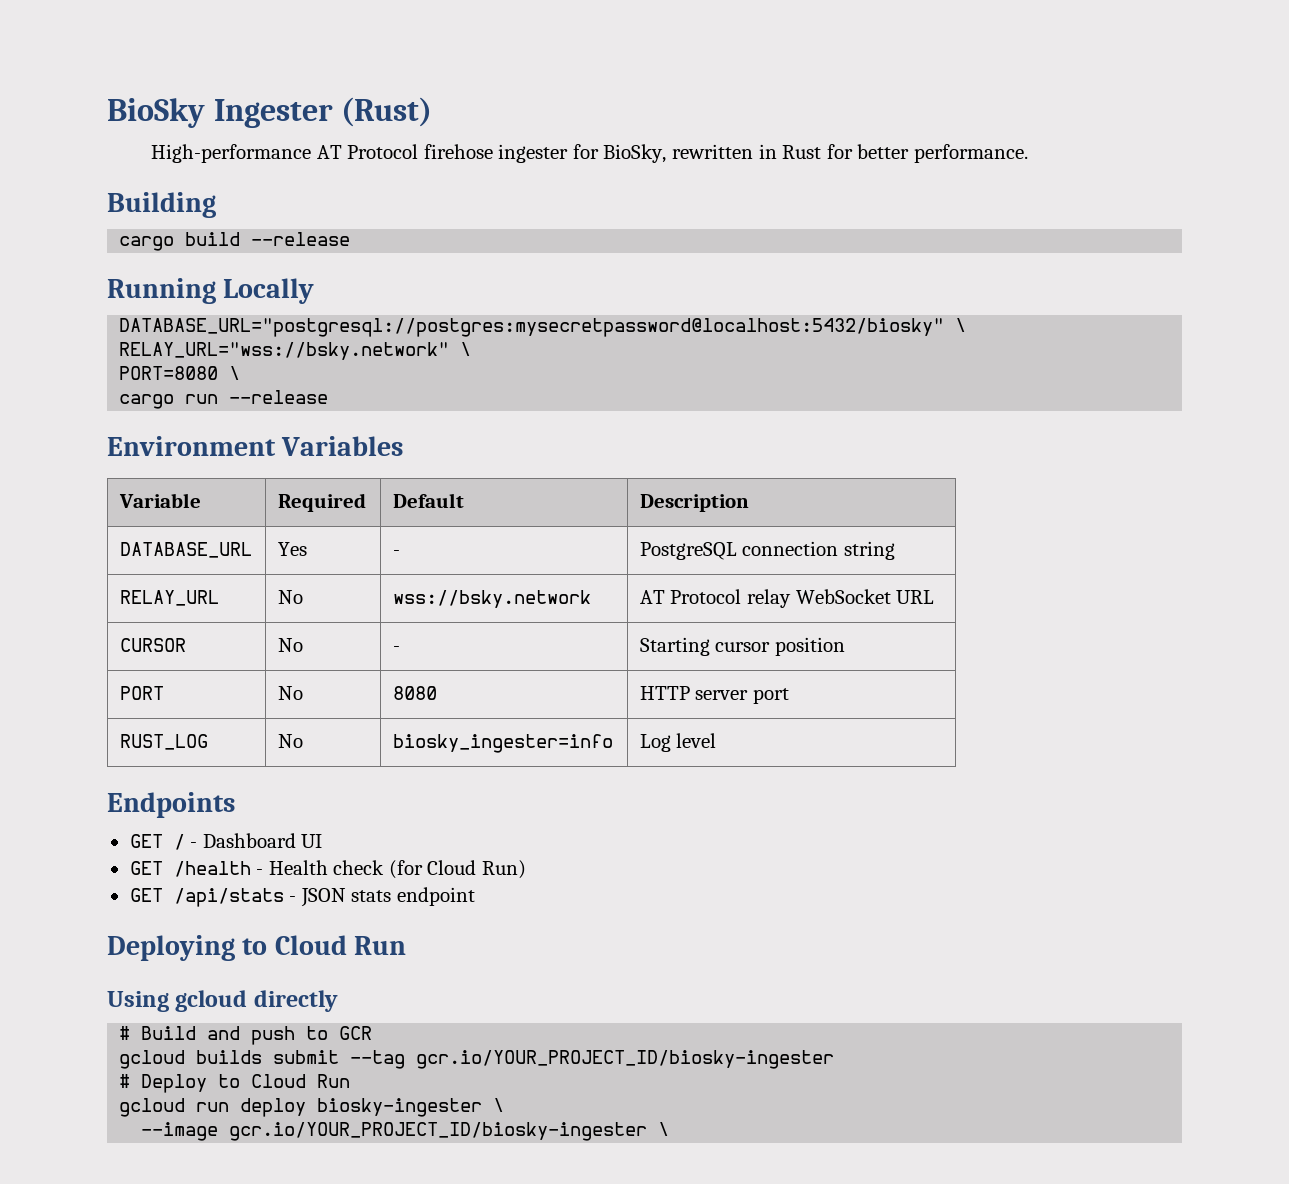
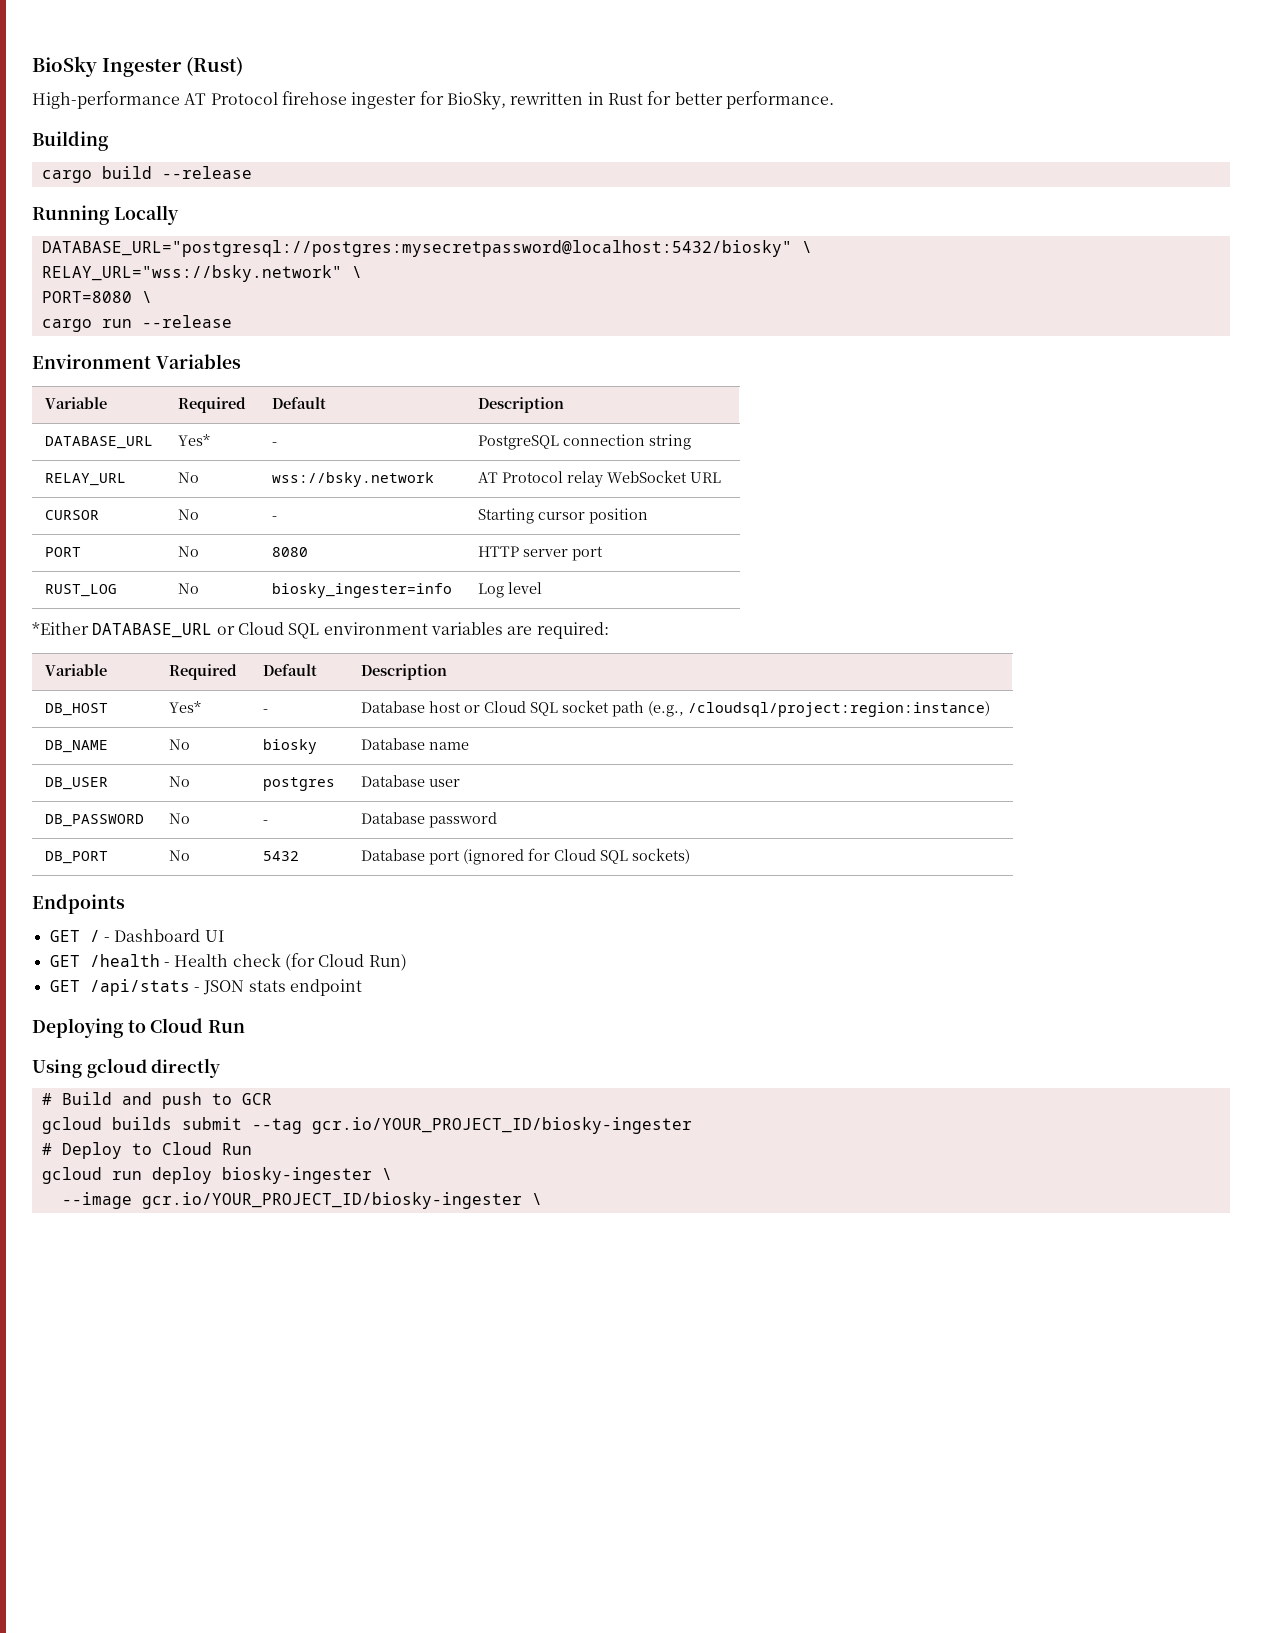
[277,542,307,556] Yes -> [177,434,210,446] Yes*
(717, 740) none -> [32,622,609,639] [44,664,107,676] [168,664,237,680] [262,664,317,676] [360,664,447,680] [44,703,108,716] [168,701,201,713] [262,709,268,713] [360,700,990,717] [44,740,108,753] [168,739,190,750] [262,739,317,754] [360,738,469,750] [44,777,108,790] [168,776,190,787] [262,777,335,791] [360,775,460,787] [44,814,144,827] [168,813,190,824] [262,820,268,824] [360,812,497,828] [44,851,108,864] [168,850,190,861] [262,851,299,861] [360,848,690,865] // *Either DATABASE_URL or Cloud SQL environment variables are required: // Variable | Required | Default | Description // DB_HOST | Yes* | - | Database host or Cloud SQL socket path (e.g., /cloudsql/project:region:instance) // DB_NAME | No | biosky | Database name // DB_USER | No | postgres | Database user // DB_PASSWORD | No | - | Database password // DB_PORT | No | 5432 | Database port (ignored for Cloud SQL sockets)

